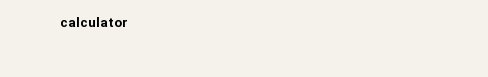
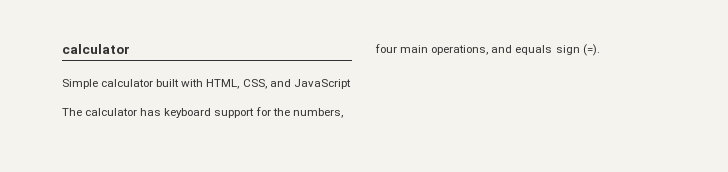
[60,17,128,27] calculator -> [62,44,130,54] [62,79,351,89] [62,107,343,118] [375,44,600,56] calculator // Simple calculator built with HTML, CSS, and JavaScript // The calculator has keyboard support for the numbers, four main operations, and equals sign (=).

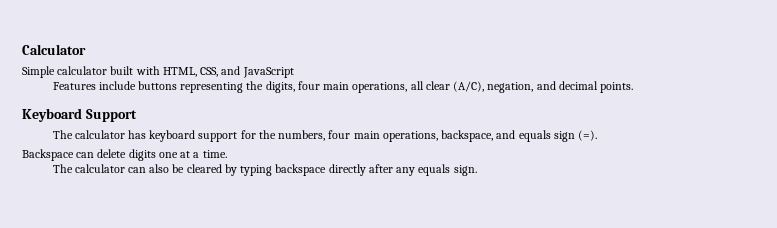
[62,44,130,54] calculator -> [22,44,86,55] Calculator
(351, 84) none -> [52,81,634,93] [22,108,137,122] // Features include buttons representing the digits, four main operations, all clear (A/C), negation, and decimal points. // Keyboard Support
(489, 50) none -> [441,130,494,142] backspace,
(600, 50) none -> [22,149,227,161] [52,164,477,176] // Backspace can delete digits one at a time. // The calculator can also be cleared by typing backspace directly after any equals sign.

